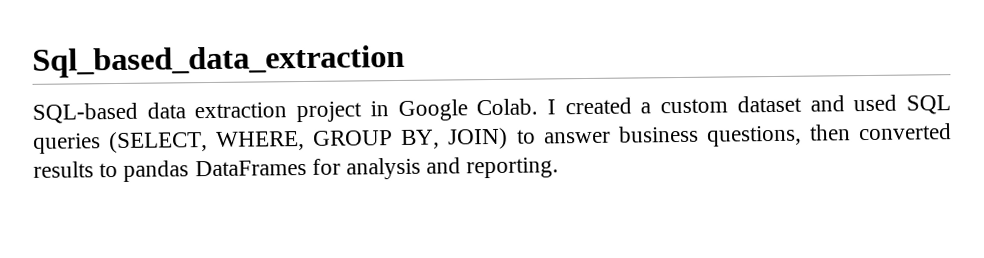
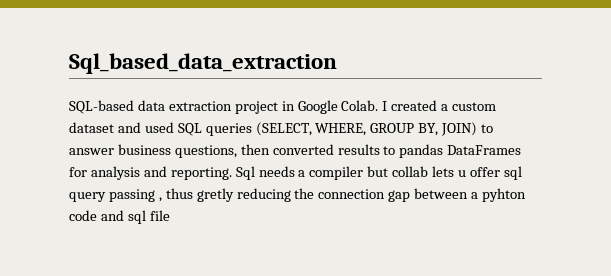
(560, 168) none -> [235,166,522,180] [69,188,527,202] [69,210,170,224] Sql needs a compiler but collab lets u offer sql query passing , thus gretly reducing the connection gap between a pyhton code and sql file

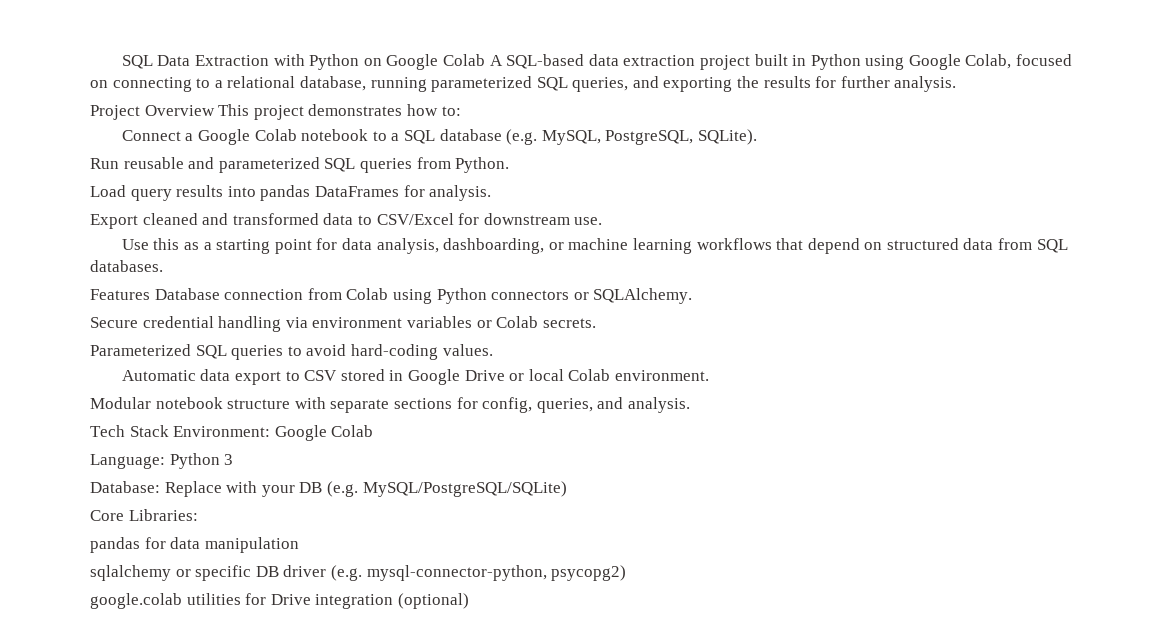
[69,53,337,74] [69,100,497,114] [69,122,494,136] [69,144,522,158] [69,166,522,180] [69,188,527,202] [69,210,170,224] Sql_based_data_extraction // SQL-based data extraction project in Google Colab. I created a custom dataset and used SQL queries (SELECT, WHERE, GROUP BY, JOIN) to answer business questions, then converted results to pandas DataFrames for analysis and reporting. Sql needs a compiler but collab lets u offer sql query passing , thus gretly reducing the connection gap between a pyhton code and sql file -> [121,54,1073,70] [90,76,957,92] [90,104,461,120] [121,129,757,145] [90,157,510,173] [90,185,492,201] [90,213,603,229] [121,238,1068,254] [90,260,163,272] [90,288,693,304] [90,316,596,332] [90,344,493,360] [121,369,709,385] [90,397,690,413] [90,425,374,441] [90,453,234,469] [90,481,567,497] [90,509,198,521] [90,537,299,553] [90,565,627,581] [90,593,469,609] SQL Data Extraction with Python on Google Colab A SQL-based data extraction project built in Python using Google Colab, focused on connecting to a relational database, running parameterized SQL queries, and exporting the results for further analysis. // Project Overview This project demonstrates how to: // Connect a Google Colab notebook to a SQL database (e.g. MySQL, PostgreSQL, SQLite). // Run reusable and parameterized SQL queries from Python. // Load query results into pandas DataFrames for analysis. // Export cleaned and transformed data to CSV/Excel for downstream use. // Use this as a starting point for data analysis, dashboarding, or machine learning workflows that depend on structured data from SQL databases. // Features Database connection from Colab using Python connectors or SQLAlchemy. // Secure credential handling via environment variables or Colab secrets. // Parameterized SQL queries to avoid hard‑coding values. // Automatic data export to CSV stored in Google Drive or local Colab environment. // Modular notebook structure with separate sections for config, queries, and analysis. // Tech Stack Environment: Google Colab // Language: Python 3 // Database: Replace with your DB (e.g. MySQL/PostgreSQL/SQLite) // Core Libraries: // pandas for data manipulation // sqlalchemy or specific DB driver (e.g. mysql-connector-python, psycopg2) // google.colab utilities for Drive integration (optional)

